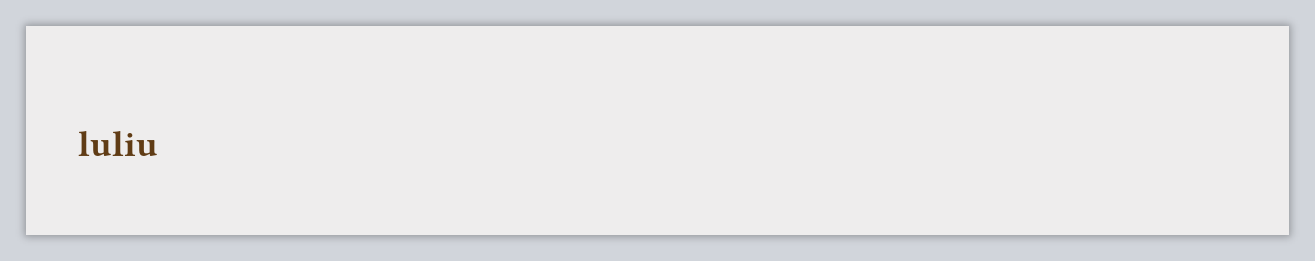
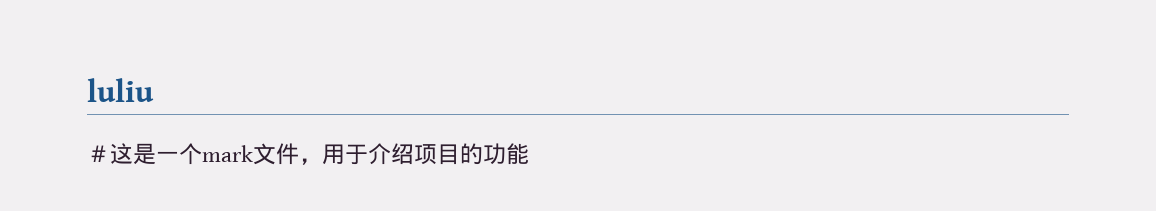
(158, 143) none -> [87,143,529,165] // ＃这是一个mark文件，用于介绍项目的功能

